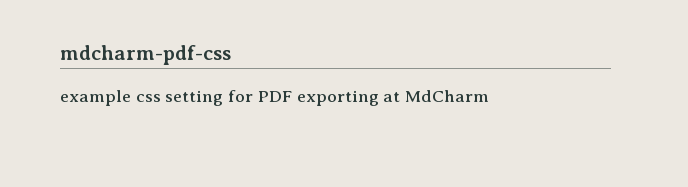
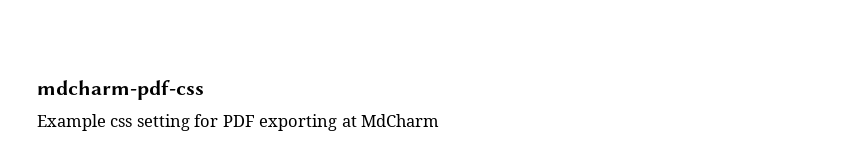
[60,90,131,106] example -> [37,114,106,131] Example

